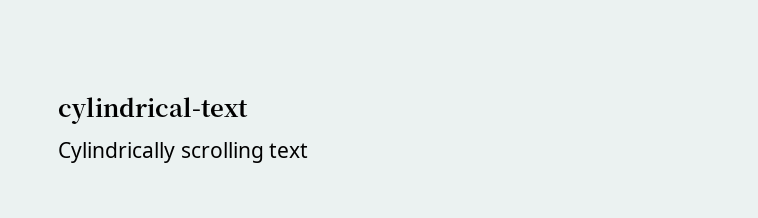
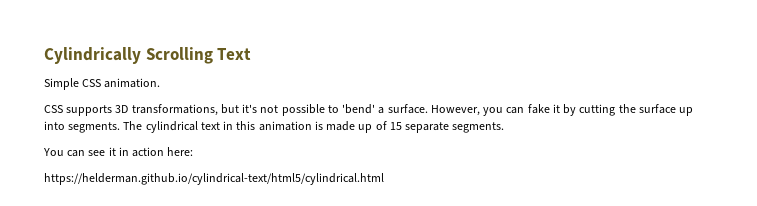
[58,97,248,124] [58,142,309,163] cylindrical-text // Cylindrically scrolling text -> [44,47,252,64] [44,78,161,90] [44,104,694,116] [44,121,505,133] [43,147,194,157] [44,173,384,185] Cylindrically Scrolling Text // Simple CSS animation. // CSS supports 3D transformations, but it's not possible to 'bend' a surface. However, you can fake it by cutting the surface up into segments. The cylindrical text in this animation is made up of 15 separate segments. // You can see it in action here: // https://helderman.github.io/cylindrical-text/html5/cylindrical.html

